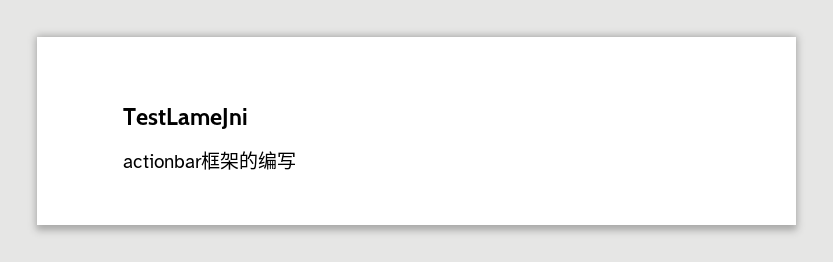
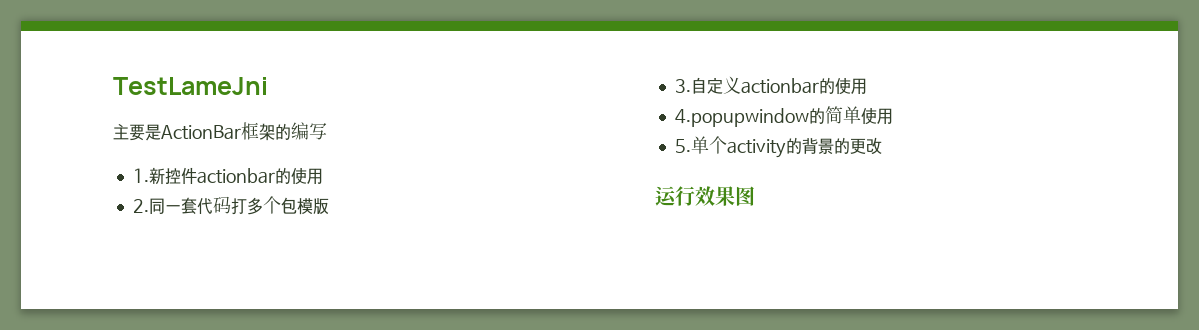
[123,154,202,168] actionbar -> [113,123,241,141] 主要是ActionBar
(296, 161) none -> [132,167,323,185] [132,196,329,215] [674,76,867,95] [674,106,893,127] [674,136,882,158] [655,186,755,206] // 1.新控件actionbar的使用 // 2.同一套代码打多个包模版 // 3.自定义actionbar的使用 // 4.popupwindow的简单使用 // 5.单个activity的背景的更改 // 运行效果图

